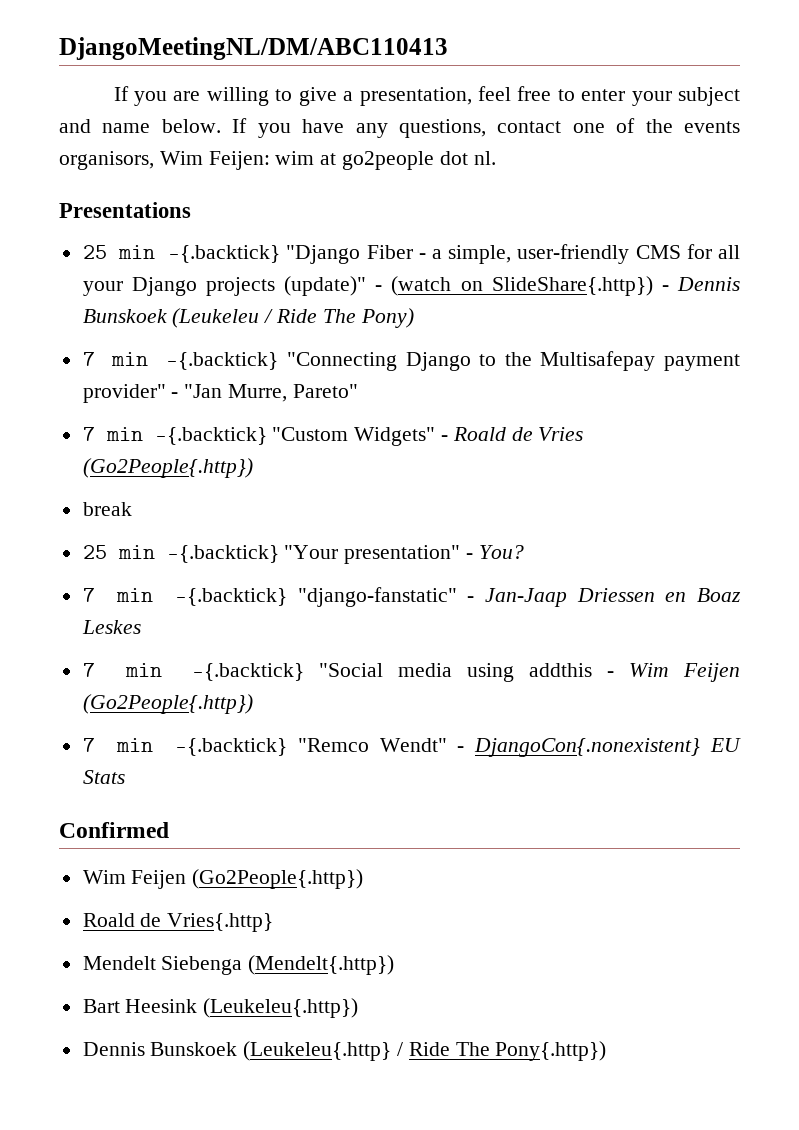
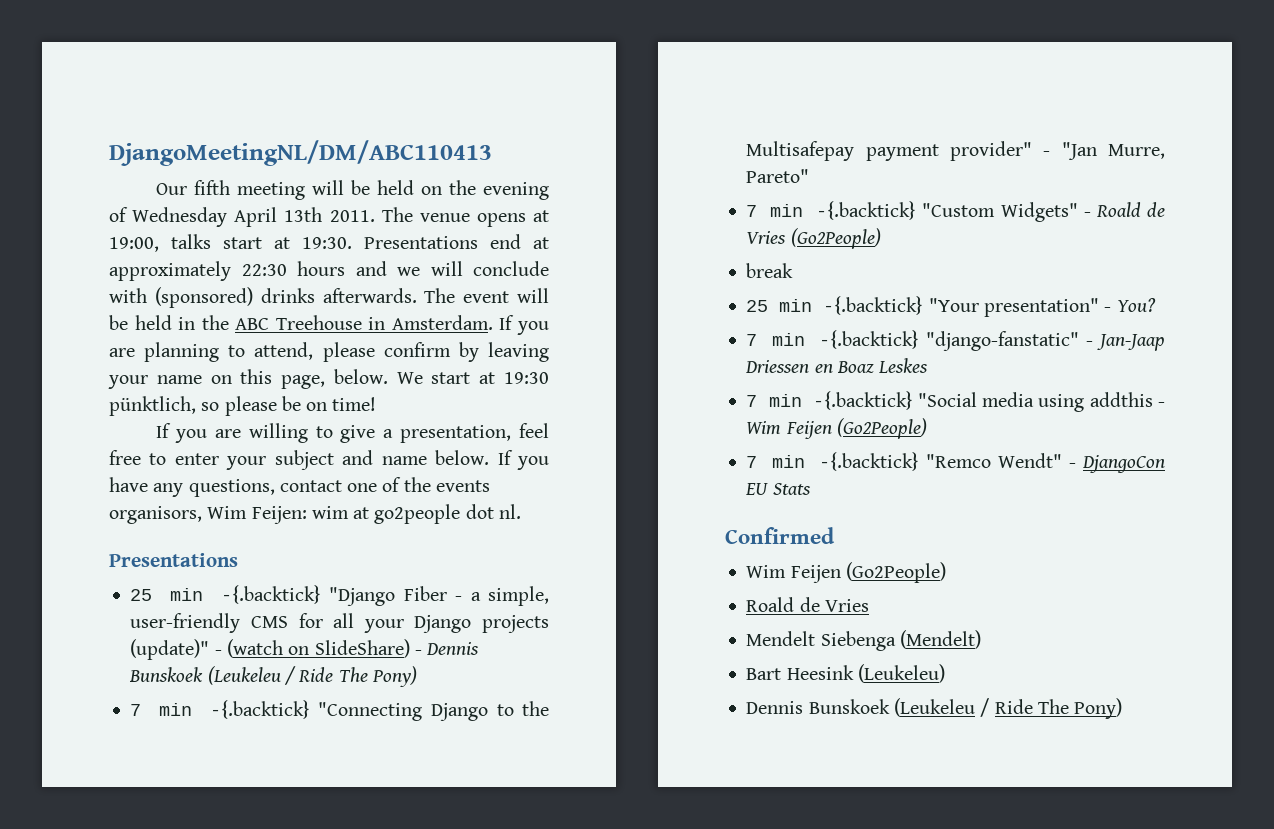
(448, 48) none -> [156,180,549,200] [109,207,549,227] [109,234,549,252] [109,261,549,281] [109,287,549,308] [109,315,549,335] [109,342,549,362] [108,369,549,389] [109,396,377,416] // Our fifth meeting will be held on the evening of Wednesday April 13th 2011. The venue opens at 19:00, talks start at 19:30. Presentations end at approximately 22:30 hours and we will conclude with (sponsored) drinks afterwards. The event will be held in the ABC Treehouse in Amsterdam. If you are planning to attend, please confirm by leaving your name on this page, below. We start at 19:30 pünktlich, so please be on time!
[491,276,653,296] SlideShare{.http}) -> [314,639,410,658] SlideShare)
[82,458,253,478] (Go2People{.http}) -> [790,228,881,249] (Go2People)
[82,694,253,714] (Go2People{.http}) -> [836,418,927,439] (Go2People)
[474,738,701,757] DjangoCon{.nonexistent} -> [1082,455,1165,473] DjangoCon
[192,869,364,889] [82,913,274,932] (Go2People{.http}) // Roald de Vries{.http} -> [845,562,946,583] [746,597,869,612] (Go2People) // Roald de Vries
[248,955,395,975] (Mendelt{.http}) -> [899,630,981,649] (Mendelt)
[203,998,359,1018] [82,1041,607,1061] (Leukeleu{.http}) // Dennis Bunskoek (Leukeleu{.http} / Ride The Pony{.http}) -> [857,664,945,683] [746,698,1123,719] (Leukeleu) // Dennis Bunskoek (Leukeleu / Ride The Pony)

